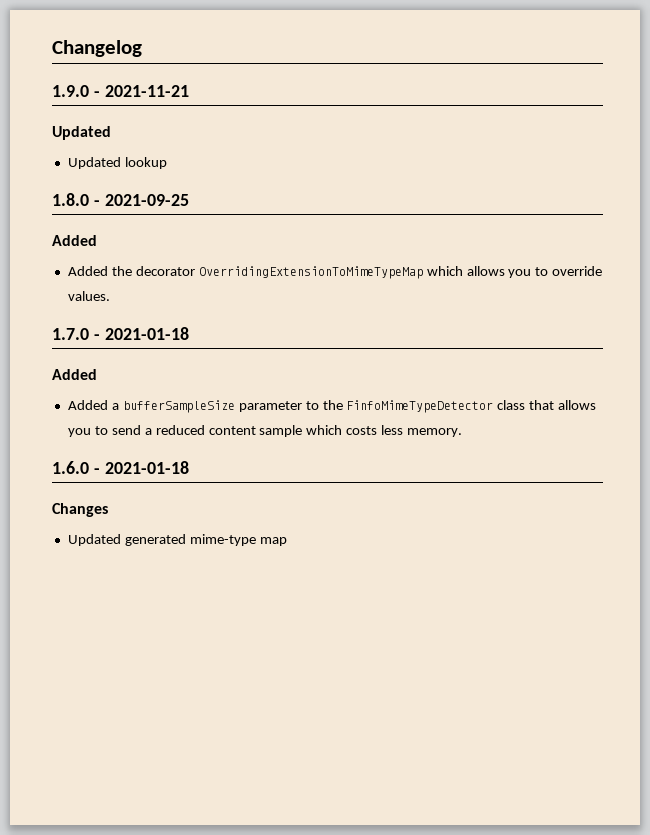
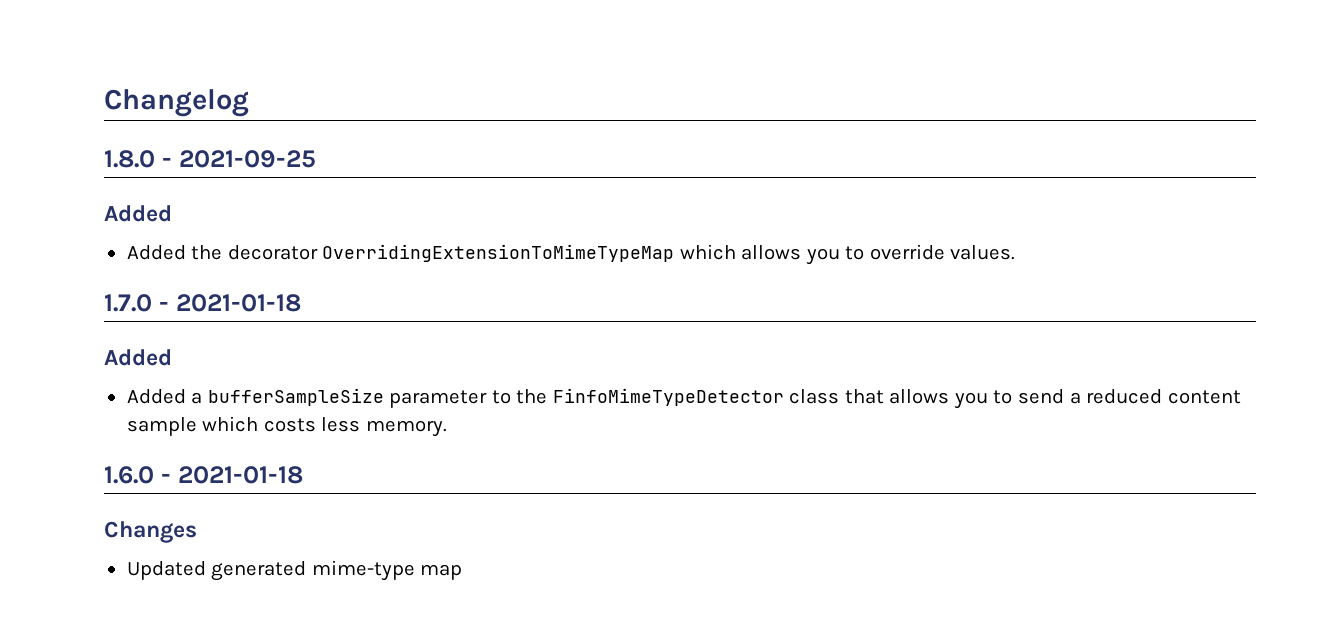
[52,85,189,97] [52,126,111,140] [67,157,167,169] // 1.9.0 - 2021-11-21 // Updated // Updated lookup -> (249, 103) none

